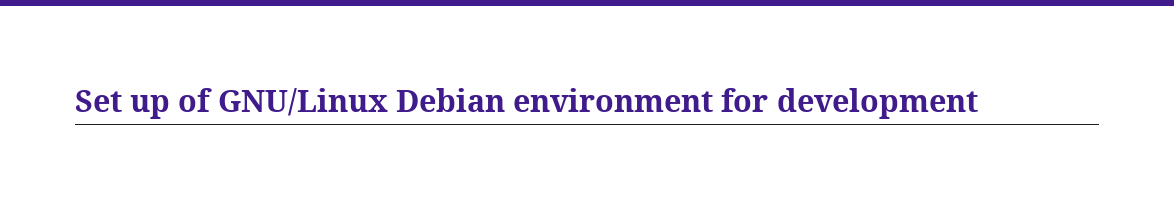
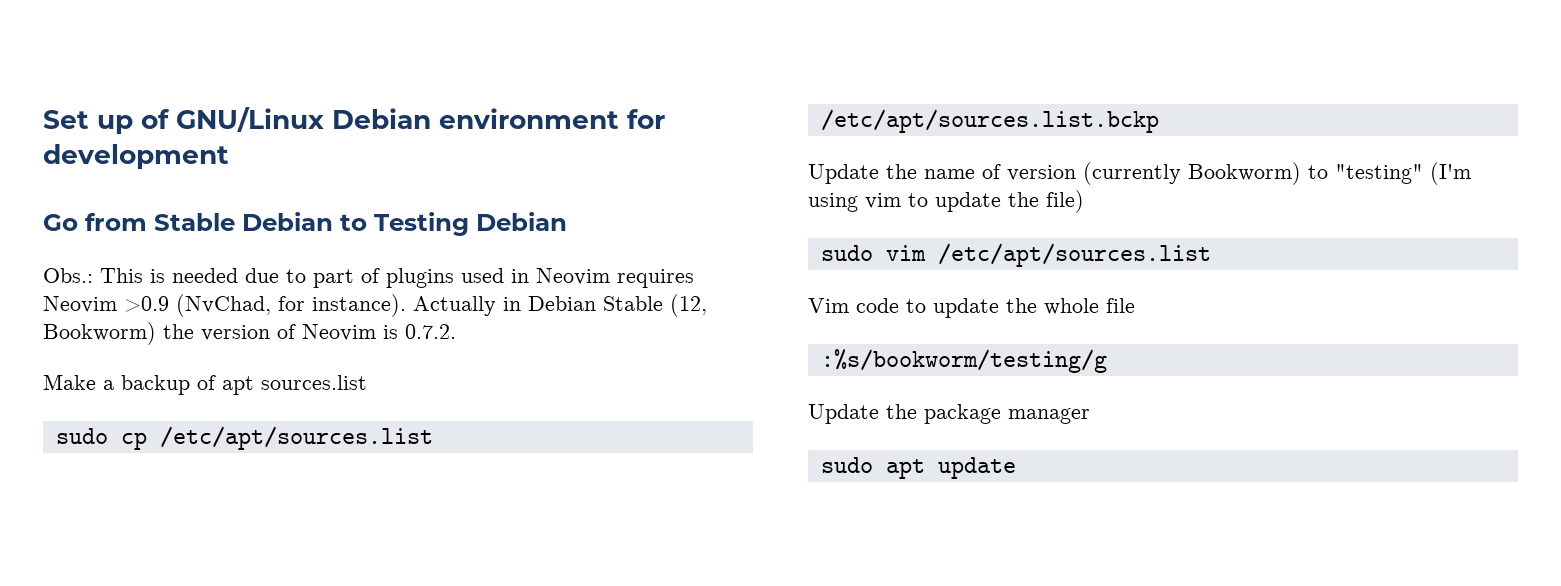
(978, 103) none -> [43,212,567,236] [43,268,694,288] [43,294,707,317] [43,322,456,345] [43,374,367,395] [55,426,433,450] [820,109,1159,133] [808,162,1471,185] [808,190,1084,213] [820,243,1211,267] [808,298,1135,318] [820,349,1107,373] [808,404,1090,424] [820,457,1016,479] // Go from Stable Debian to Testing Debian // Obs.: This is needed due to part of plugins used in Neovim requires Neovim >0.9 (NvChad, for instance). Actually in Debian Stable (12, Bookworm) the version of Neovim is 0.7.2. // Make a backup of apt sources.list // sudo cp /etc/apt/sources.list /etc/apt/sources.list.bckp // Update the name of version (currently Bookworm) to "testing" (I'm using vim to update the file) // sudo vim /etc/apt/sources.list // Vim code to update the whole file // :%s/bookworm/testing/g // Update the package manager // sudo apt update

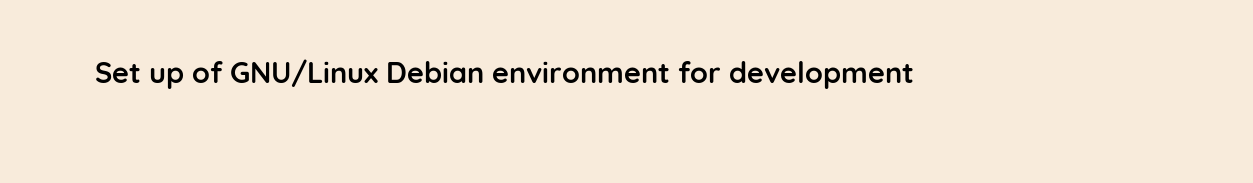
[43,212,567,236] [43,268,694,288] [43,294,707,317] [43,322,456,345] [43,374,367,395] [55,426,433,450] [820,109,1159,133] [808,162,1471,185] [808,190,1084,213] [820,243,1211,267] [808,298,1135,318] [820,349,1107,373] [808,404,1090,424] [820,457,1016,479] // Go from Stable Debian to Testing Debian // Obs.: This is needed due to part of plugins used in Neovim requires Neovim >0.9 (NvChad, for instance). Actually in Debian Stable (12, Bookworm) the version of Neovim is 0.7.2. // Make a backup of apt sources.list // sudo cp /etc/apt/sources.list /etc/apt/sources.list.bckp // Update the name of version (currently Bookworm) to "testing" (I'm using vim to update the file) // sudo vim /etc/apt/sources.list // Vim code to update the whole file // :%s/bookworm/testing/g // Update the package manager // sudo apt update -> (914, 75) none

